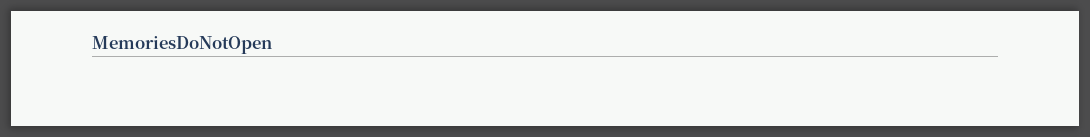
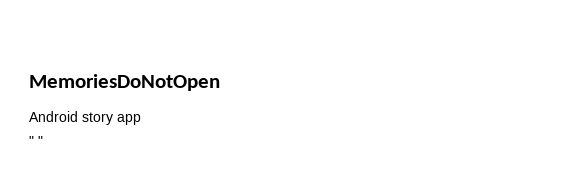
(272, 45) none -> [29,111,141,125] [29,136,43,146] // Android story app // " "

